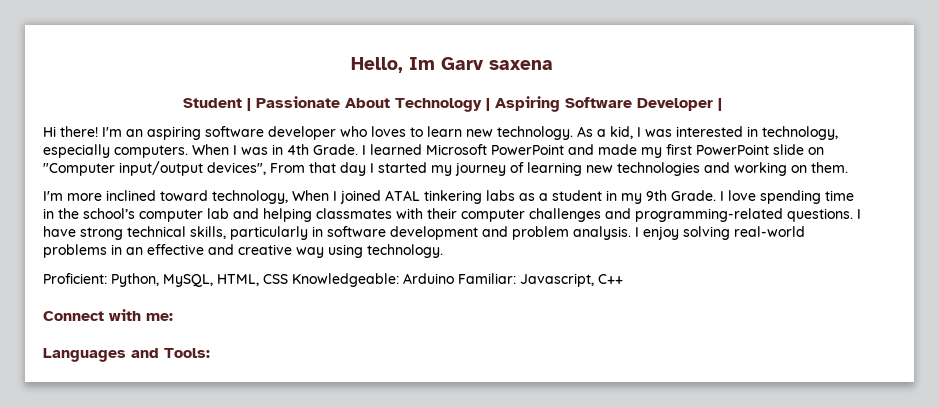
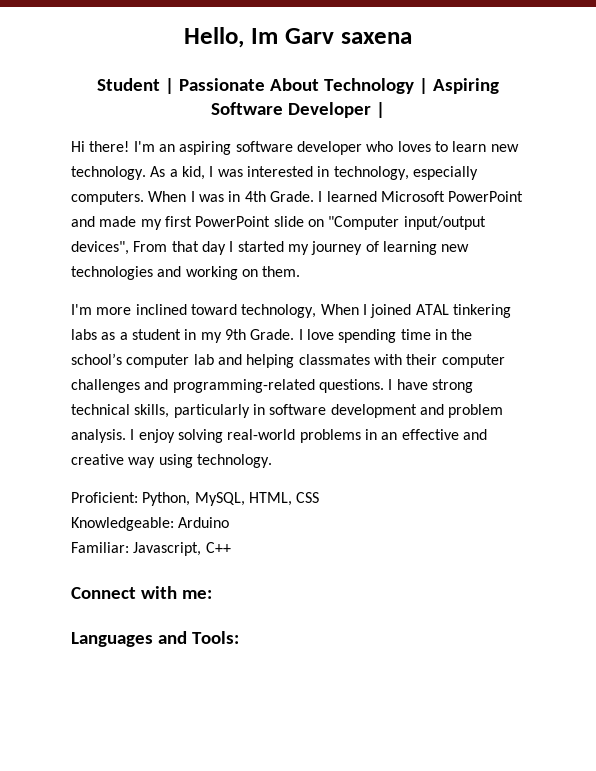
(288, 279) none -> (320, 497) //
(454, 278) none -> (230, 522) //

